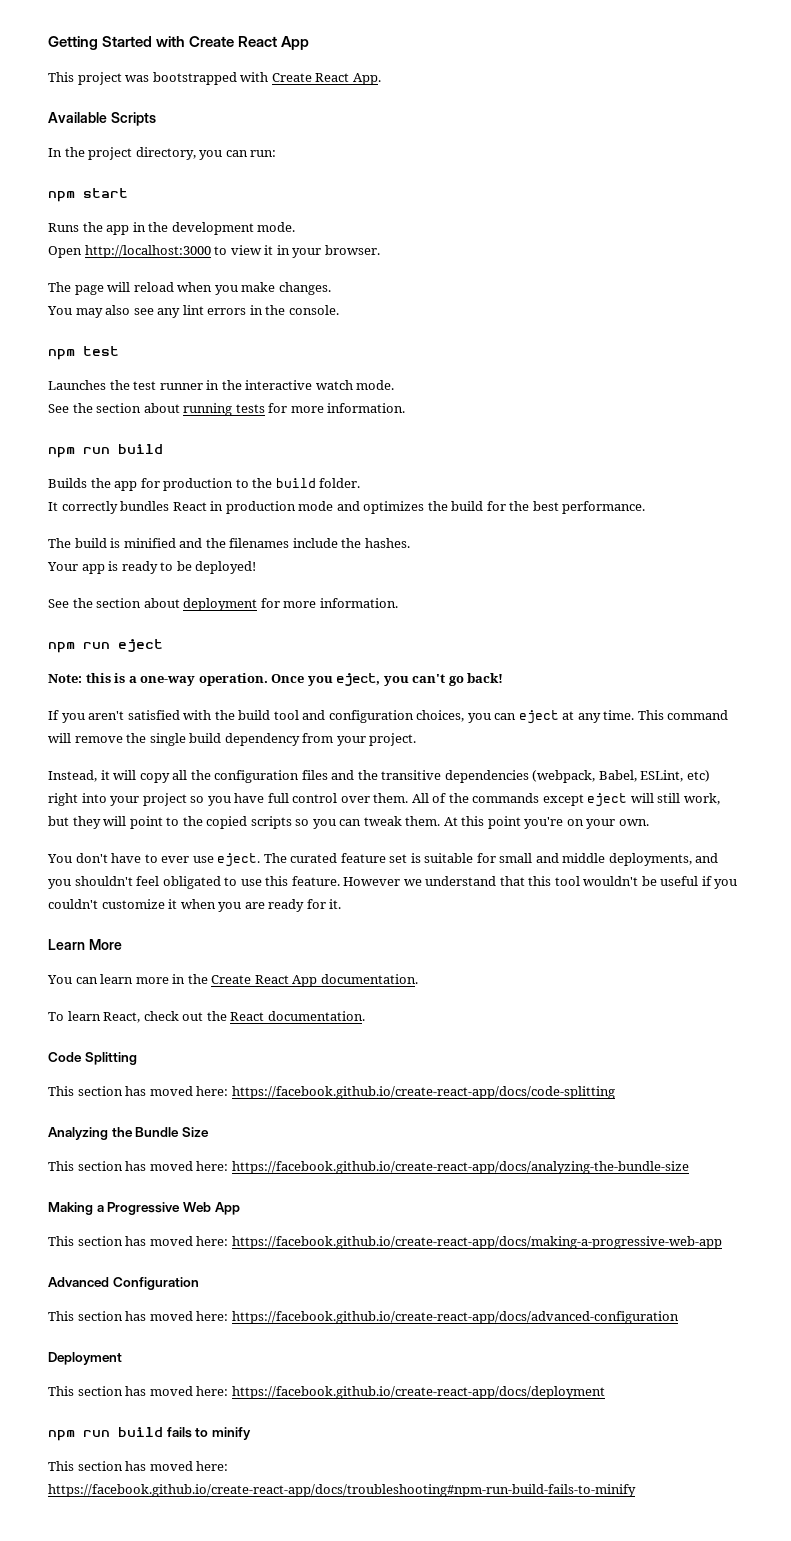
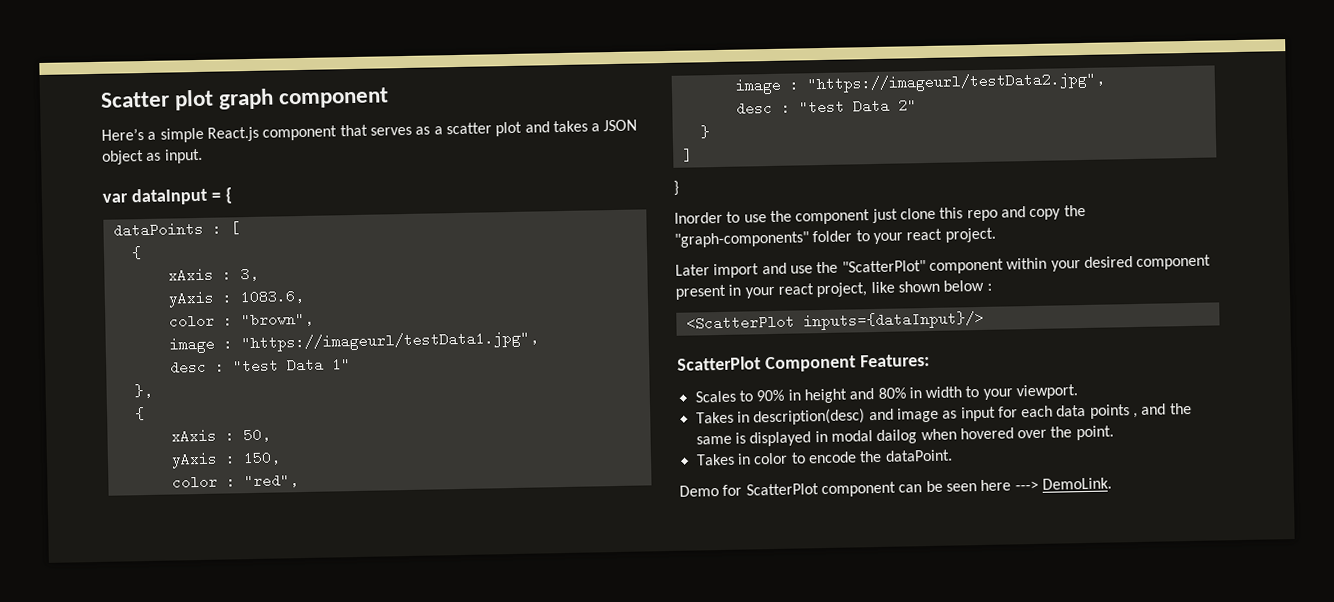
[48,36,310,50] [48,72,381,85] [48,112,156,126] [48,147,277,160] [48,188,128,202] [48,222,296,235] [48,245,380,258] [48,282,331,295] [47,305,339,318] [48,346,119,360] [48,380,395,390] [48,403,406,416] [48,444,163,458] [48,478,361,491] [48,501,646,514] [48,538,410,548] [47,561,257,574] [48,598,398,611] [48,639,163,653] [48,673,504,686] [48,710,729,724] [48,733,417,746] [48,770,710,783] [48,793,720,807] [48,816,649,829] [47,853,719,867] [48,876,738,889] [48,899,342,912] [48,939,122,950] [47,974,418,987] [48,1011,365,1023] [48,1052,137,1065] [48,1086,615,1099] [48,1127,209,1140] [48,1161,689,1174] [48,1202,240,1215] [48,1236,722,1249] [48,1277,199,1290] [48,1311,679,1324] [48,1352,122,1365] [48,1386,605,1399] [48,1427,251,1441] [48,1461,229,1471] [48,1484,636,1497] Getting Started with Create React App // This project was bootstrapped with Create React App. // Available Scripts // In the project directory, you can run: // npm start // Runs the app in the development mode. // Open http://localhost:3000 to view it in your browser. // The page will reload when you make changes. // You may also see any lint errors in the console. // npm test // Launches the test runner in the interactive watch mode. // See the section about running tests for more information. // npm run build // Builds the app for production to the build folder. // It correctly bundles React in production mode and optimizes the build for the best performance. // The build is minified and the filenames include the hashes. // Your app is ready to be deployed! // See the section about deployment for more information. // npm run eject // Note: this is a one-way operation. Once you eject, you can't go back! // If you aren't satisfied with the build tool and configuration choices, you can eject at any time. This command will remove the single build dependency from your project. // Instead, it will copy all the configuration files and the transitive dependencies (webpack, Babel, ESLint, etc) right into your project so you have full control over them. All of the commands except eject will still work, but they will point to the copied scripts so you can tweak them. At this point you're on your own. // You don't have to ever use eject. The curated feature set is suitable for small and middle deployments, and you shouldn't feel obligated to use this feature. However we understand that this tool wouldn't be useful if you couldn't customize it when you are ready for it. // Learn More // You can learn more in the Create React App documentation. // To learn React, check out the React documentation. // Code Splitting // This section has moved here: https://facebook.github.io/create-react-app/docs/code-splitting // Analyzing the Bundle Size // This section has moved here: https://facebook.github.io/create-react-app/docs/analyzing-the-bundle-size // Making a Progressive Web App // This section has moved here: https://facebook.github.io/create-react-app/docs/making-a-progressive-web-app // Advanced Configuration // This section has moved here: https://facebook.github.io/create-react-app/docs/advanced-configuration // Deployment // This section has moved here: https://facebook.github.io/create-react-app/docs/deployment // npm run build fails to minify // This section has moved here: https://facebook.github.io/create-react-app/docs/troubleshooting#npm-run-build-fails-to-minify -> [100,87,390,111] [101,119,638,143] [102,148,203,165] [102,187,233,206] [112,221,240,238] [130,246,142,260] [167,266,259,283] [167,288,304,308] [168,311,314,329] [168,330,539,354] [169,357,351,375] [133,383,153,399] [133,407,145,421] [170,427,271,444] [170,450,281,469] [171,473,299,490] [734,71,1105,95] [735,98,917,116] [699,125,710,139] [682,148,693,163] [673,180,679,196] [674,204,1086,225] [674,227,996,248] [675,254,1212,279] [675,279,992,300] [685,310,984,331] [677,353,930,373] [694,384,1079,404] [695,402,1192,426] [695,425,1114,447] [695,449,953,466] [679,477,1112,498] Scatter plot graph component // Here’s a simple React.js component that serves as a scatter plot and takes a JSON object as input. // var dataInput = { // dataPoints : [ // { // xAxis : 3, // yAxis : 1083.6, // color : "brown", // image : "https://imageurl/testData1.jpg", // desc : "test Data 1" // }, // { // xAxis : 50, // yAxis : 150, // color : "red", // image : "https://imageurl/testData2.jpg", // desc : "test Data 2" // } // ] // } // Inorder to use the component just clone this repo and copy the "graph-components" folder to your react project. // Later import and use the "ScatterPlot" component within your desired component present in your react project, like shown below : // <ScatterPlot inputs={dataInput}/> // ScatterPlot Component Features: // Scales to 90% in height and 80% in width to your viewport. // Takes in description(desc) and image as input for each data points , and the same is displayed in modal dailog when hovered over the point. // Takes in color to encode the dataPoint. // Demo for ScatterPlot component can be seen here ---> DemoLink.

